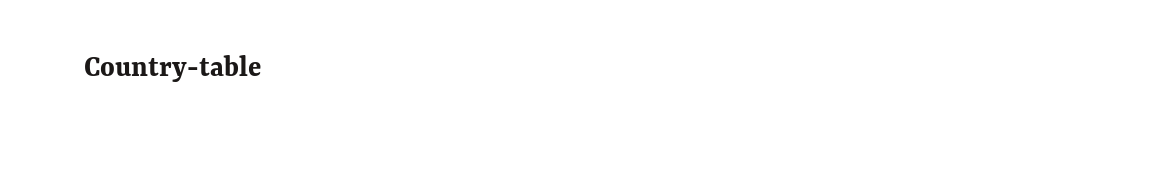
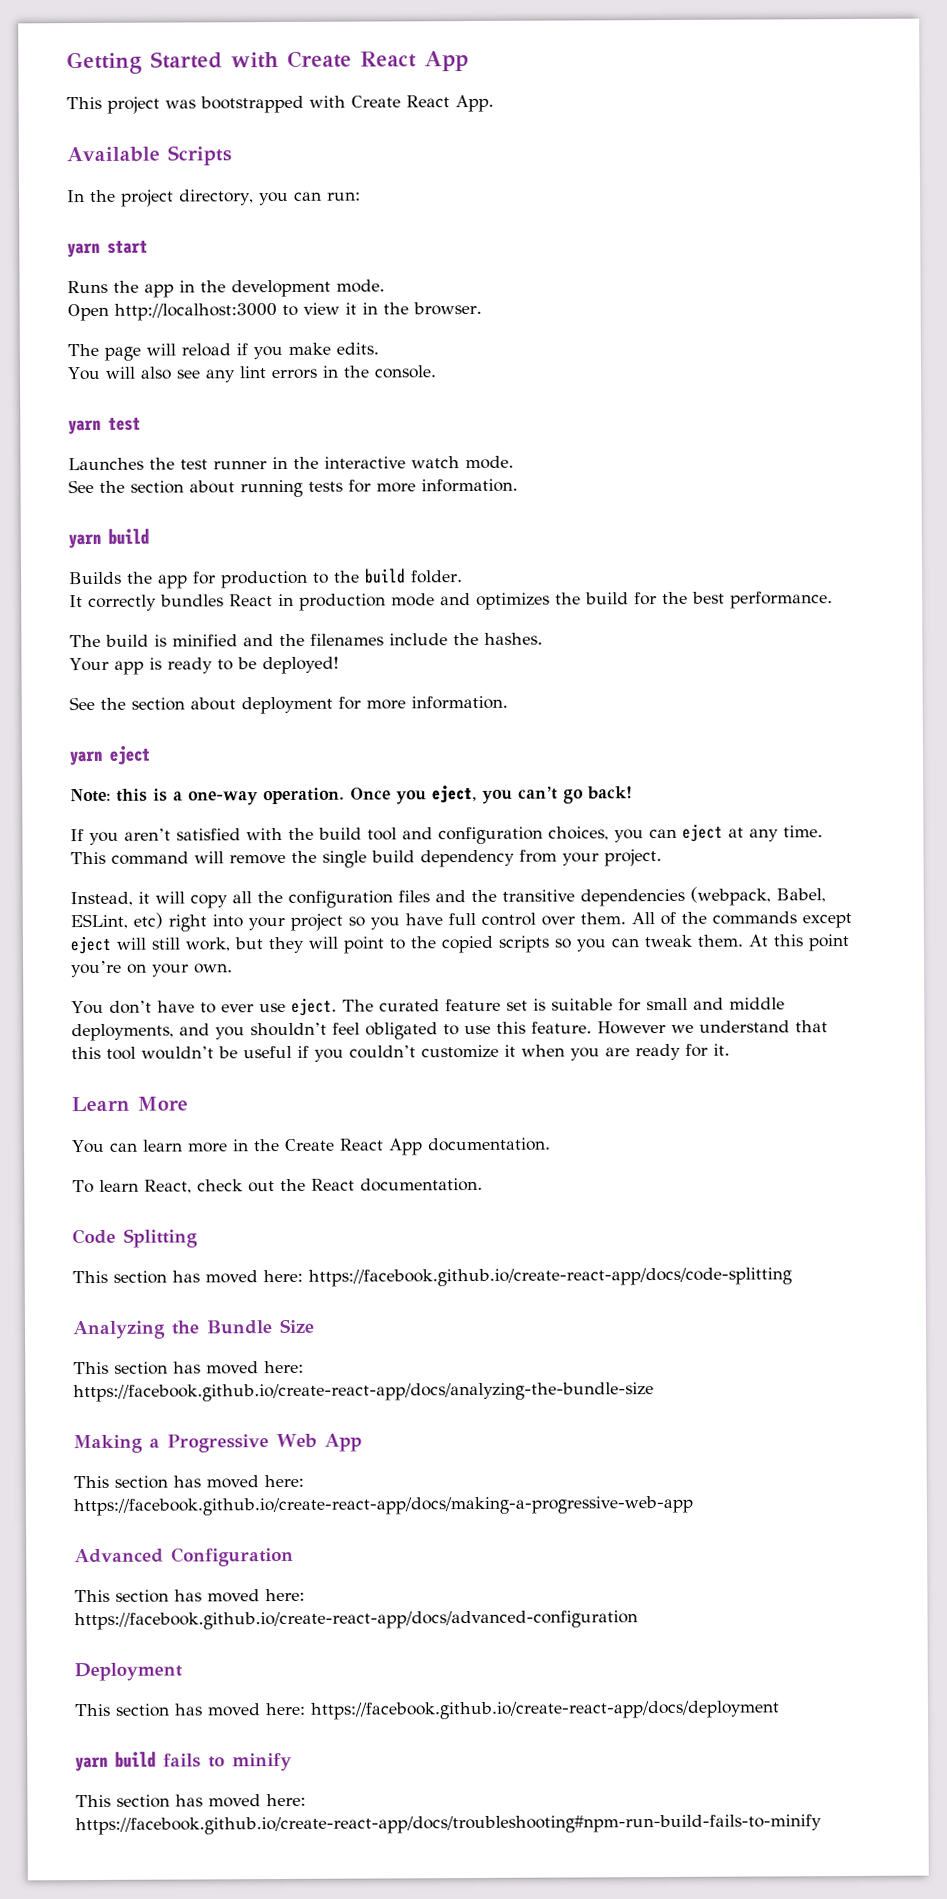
[84,55,261,82] Country-table -> [66,50,469,75] [66,94,494,114] [66,145,232,166] [67,189,361,207] [67,240,148,258] [67,279,385,298] [67,301,482,322] [67,342,379,361] [67,365,437,383] [68,417,141,435] [68,455,514,471] [68,478,518,498] [68,528,149,549] [69,568,463,589] [69,591,833,612] [69,632,543,648] [69,656,339,675] [69,695,508,715] [69,745,151,766] [70,784,633,806] [70,823,823,846] [70,849,662,868] [70,886,826,909] [70,911,852,932] [70,934,850,955] [71,960,233,978] [71,997,785,1016] [71,1020,828,1042] [71,1043,730,1062] [71,1096,188,1112] [71,1137,551,1156] [72,1177,483,1194] [72,1228,198,1248] [72,1267,792,1287] [72,1318,315,1340] [73,1360,304,1375] [73,1382,654,1403] [73,1433,362,1454] [73,1474,304,1489] [73,1495,693,1517] [74,1546,294,1567] [74,1588,305,1603] [74,1610,638,1631] [74,1662,183,1682] [74,1700,780,1720] [75,1751,292,1772] [75,1793,306,1808] [75,1814,822,1836] Getting Started with Create React App // This project was bootstrapped with Create React App. // Available Scripts // In the project directory, you can run: // yarn start // Runs the app in the development mode. // Open http://localhost:3000 to view it in the browser. // The page will reload if you make edits. // You will also see any lint errors in the console. // yarn test // Launches the test runner in the interactive watch mode. // See the section about running tests for more information. // yarn build // Builds the app for production to the build folder. // It correctly bundles React in production mode and optimizes the build for the best performance. // The build is minified and the filenames include the hashes. // Your app is ready to be deployed! // See the section about deployment for more information. // yarn eject // Note: this is a one-way operation. Once you eject, you can’t go back! // If you aren’t satisfied with the build tool and configuration choices, you can eject at any time. This command will remove the single build dependency from your project. // Instead, it will copy all the configuration files and the transitive dependencies (webpack, Babel, ESLint, etc) right into your project so you have full control over them. All of the commands except eject will still work, but they will point to the copied scripts so you can tweak them. At this point you’re on your own. // You don’t have to ever use eject. The curated feature set is suitable for small and middle deployments, and you shouldn’t feel obligated to use this feature. However we understand that this tool wouldn’t be useful if you couldn’t customize it when you are ready for it. // Learn More // You can learn more in the Create React App documentation. // To learn React, check out the React documentation. // Code Splitting // This section has moved here: https://facebook.github.io/create-react-app/docs/code-splitting // Analyzing the Bundle Size // This section has moved here: https://facebook.github.io/create-react-app/docs/analyzing-the-bundle-size // Making a Progressive Web App // This section has moved here: https://facebook.github.io/create-react-app/docs/making-a-progressive-web-app // Advanced Configuration // This section has moved here: https://facebook.github.io/create-react-app/docs/advanced-configuration // Deployment // This section has moved here: https://facebook.github.io/create-react-app/docs/deployment // yarn build fails to minify // This section has moved here: https://facebook.github.io/create-react-app/docs/troubleshooting#npm-run-build-fails-to-minify

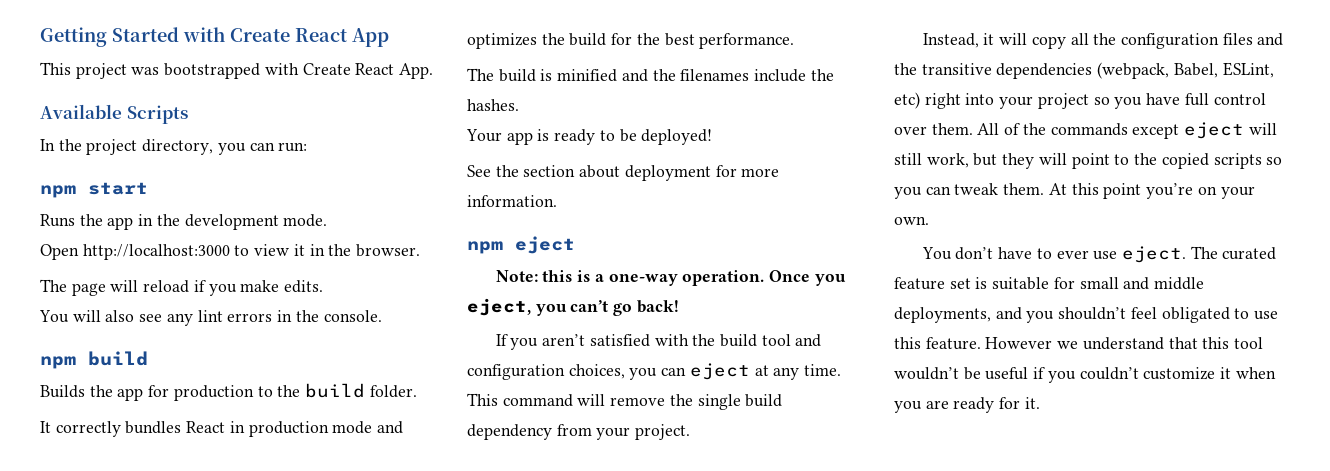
[67,242,100,258] yarn -> [40,185,76,198] npm
[68,417,141,435] [68,455,514,471] [68,478,518,498] [68,533,101,549] yarn test // Launches the test runner in the interactive watch mode. // See the section about running tests for more information. // yarn -> [40,356,76,369] npm
[69,750,103,766] yarn -> [467,241,503,254] npm
[71,1096,188,1112] [71,1137,551,1156] [72,1177,483,1194] [72,1228,198,1248] [72,1267,792,1287] [72,1318,315,1340] [73,1360,304,1375] [73,1382,654,1403] [73,1433,362,1454] [73,1474,304,1489] [73,1495,693,1517] [74,1546,294,1567] [74,1588,305,1603] [74,1610,638,1631] [74,1662,183,1682] [74,1700,780,1720] [75,1751,292,1772] [75,1793,306,1808] [75,1814,822,1836] // Learn More // You can learn more in the Create React App documentation. // To learn React, check out the React documentation. // Code Splitting // This section has moved here: https://facebook.github.io/create-react-app/docs/code-splitting // Analyzing the Bundle Size // This section has moved here: https://facebook.github.io/create-react-app/docs/analyzing-the-bundle-size // Making a Progressive Web App // This section has moved here: https://facebook.github.io/create-react-app/docs/making-a-progressive-web-app // Advanced Configuration // This section has moved here: https://facebook.github.io/create-react-app/docs/advanced-configuration // Deployment // This section has moved here: https://facebook.github.io/create-react-app/docs/deployment // yarn build fails to minify // This section has moved here: https://facebook.github.io/create-react-app/docs/troubleshooting#npm-run-build-fails-to-minify -> (1040, 403) none

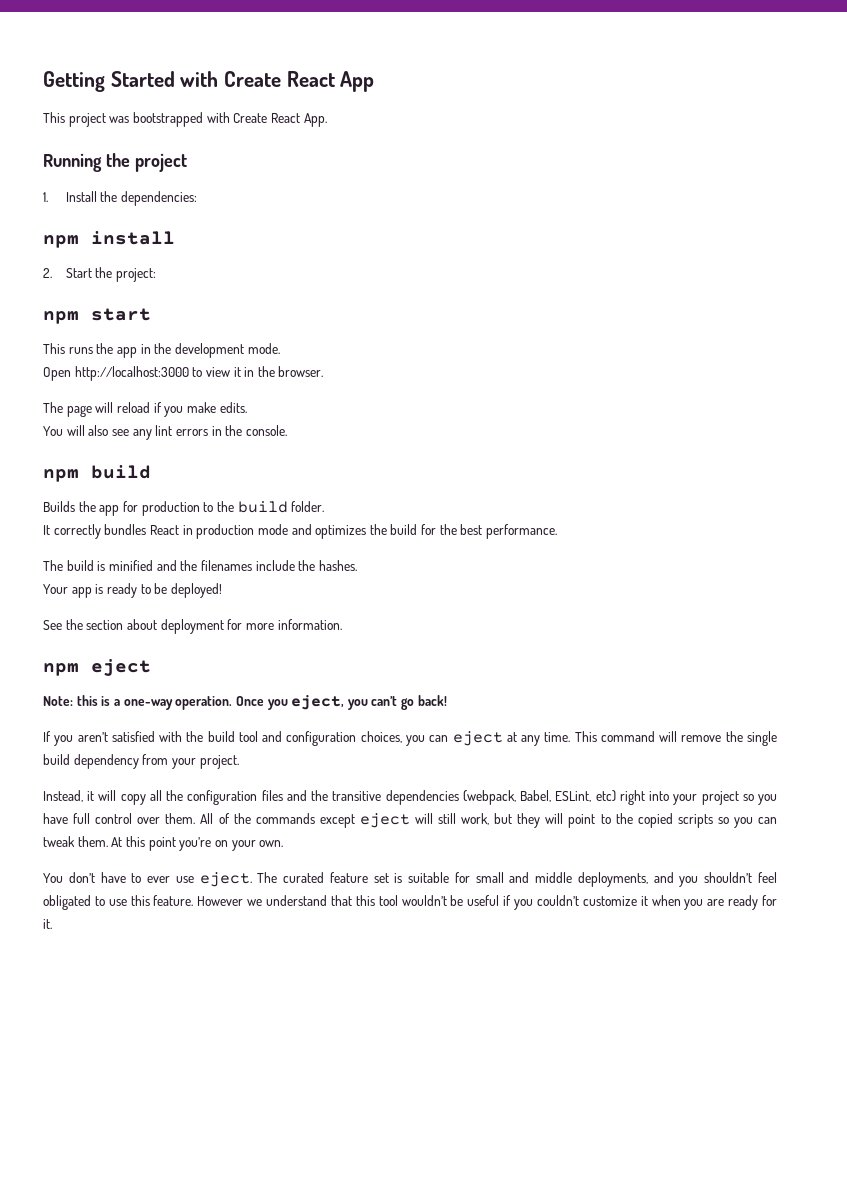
[40,104,188,124] [40,139,55,151] Available Scripts // In -> [43,153,102,172] Running
[142,139,308,155] directory, you can run: -> [43,191,197,206] [43,231,175,248] [43,267,156,282] // 1. Install the dependencies: // npm install // 2. Start the project:
[40,214,75,227] Runs -> [43,343,93,354] This runs

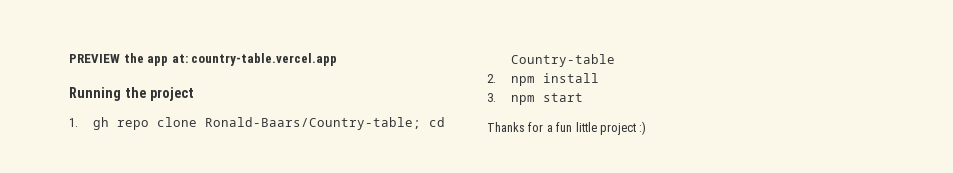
[43,71,375,92] [43,112,327,127] [43,153,187,172] [43,191,197,206] [43,231,175,248] [43,267,156,282] [43,308,151,324] [43,343,280,358] [43,366,324,381] [43,402,247,417] [43,425,287,440] [43,465,151,482] [43,501,325,516] [43,524,558,539] [43,560,357,571] [43,583,222,598] [43,619,342,634] [43,659,151,676] [43,695,447,710] [43,731,777,746] [43,754,239,769] [43,790,777,805] [43,813,778,828] [43,836,284,851] [43,872,778,887] [43,895,777,910] [43,919,52,929] Getting Started with Create React App // This project was bootstrapped with Create React App. // Running the project // 1. Install the dependencies: // npm install // 2. Start the project: // npm start // This runs the app in the development mode. // Open http://localhost:3000 to view it in the browser. // The page will reload if you make edits. // You will also see any lint errors in the console. // npm build // Builds the app for production to the build folder. // It correctly bundles React in production mode and optimizes the build for the best performance. // The build is minified and the filenames include the hashes. // Your app is ready to be deployed! // See the section about deployment for more information. // npm eject // Note: this is a one-way operation. Once you eject, you can’t go back! // If you aren’t satisfied with the build tool and configuration choices, you can eject at any time. This command will remove the single build dependency from your project. // Instead, it will copy all the configuration files and the transitive dependencies (webpack, Babel, ESLint, etc) right into your project so you have full control over them. All of the commands except eject will still work, but they will point to the copied scripts so you can tweak them. At this point you’re on your own. // You don’t have to ever use eject. The curated feature set is suitable for small and middle deployments, and you shouldn’t feel obligated to use this feature. However we understand that this tool wouldn’t be useful if you couldn’t customize it when you are ready for it. -> [69,53,338,66] [69,87,194,101] [69,117,445,130] [510,54,615,67] [487,73,599,86] [487,93,583,105] [487,121,647,135] PREVIEW the app at: country-table.vercel.app // Running the project // 1. gh repo clone Ronald-Baars/Country-table; cd Country-table // 2. npm install // 3. npm start // Thanks for a fun little project :)

